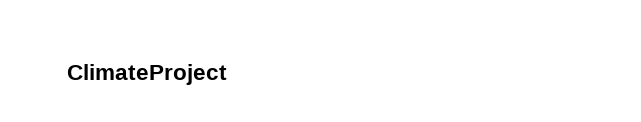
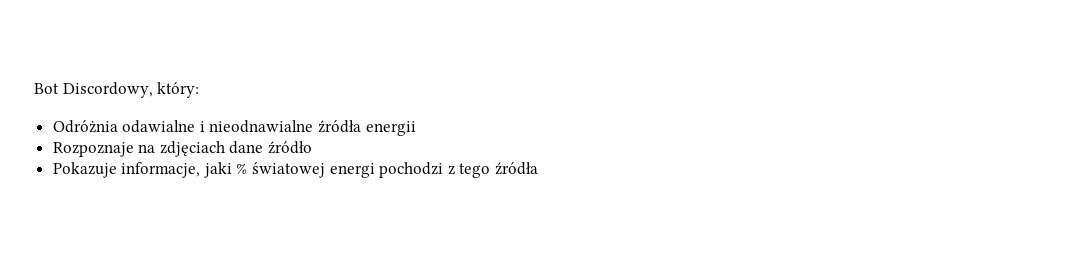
[67,64,227,85] ClimateProject -> [34,82,200,98] [52,120,416,136] [52,141,313,157] [52,162,539,178] Bot Discordowy, który: // Odróżnia odawialne i nieodnawialne źródła energii // Rozpoznaje na zdjęciach dane źródło // Pokazuje informacje, jaki % światowej energi pochodzi z tego źródła

